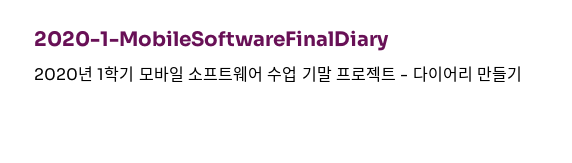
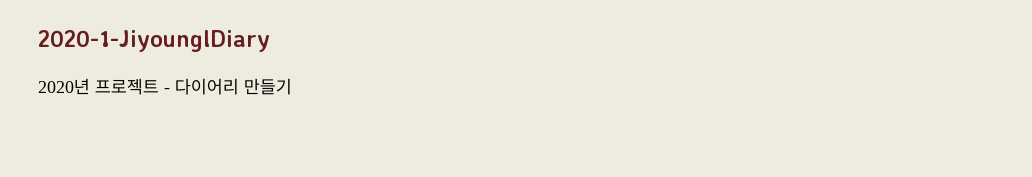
[34,30,389,51] 2020-1-MobileSoftwareFinalDiary -> [38,30,270,52] 2020-1-JiyounglDiary
[97,66,332,82] 1학기 모바일 소프트웨어 수업 기말 -> (90, 86) none

